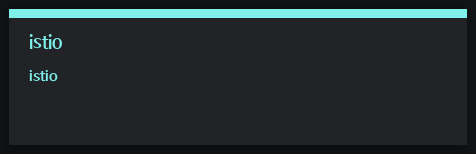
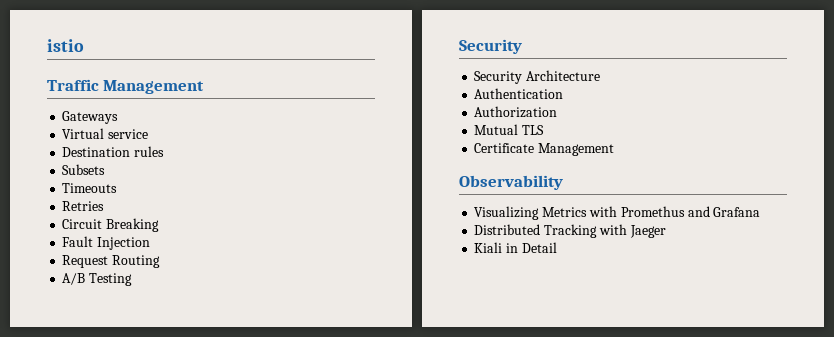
[29,70,58,82] istio -> [47,79,205,94] [62,111,119,124] [62,128,149,139] [62,146,165,157] [62,164,106,175] [62,183,118,193] [62,201,105,211] [62,218,160,232] [62,236,151,250] [62,255,161,268] [62,273,133,286] [459,39,522,54] [474,70,601,84] [474,88,564,99] [474,106,558,118] [474,124,545,135] [474,143,615,156] [459,175,563,190] [474,206,761,220] [474,224,666,238] [474,242,557,253] Traffic Management // Gateways // Virtual service // Destination rules // Subsets // Timeouts // Retries // Circuit Breaking // Fault Injection // Request Routing // A/B Testing // Security // Security Architecture // Authentication // Authorization // Mutual TLS // Certificate Management // Observability // Visualizing Metrics with Promethus and Grafana // Distributed Tracking with Jaeger // Kiali in Detail

